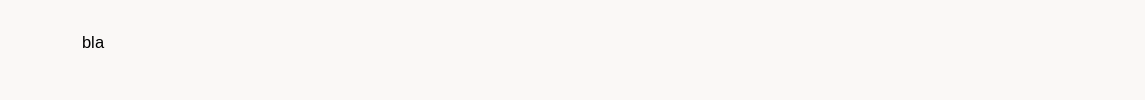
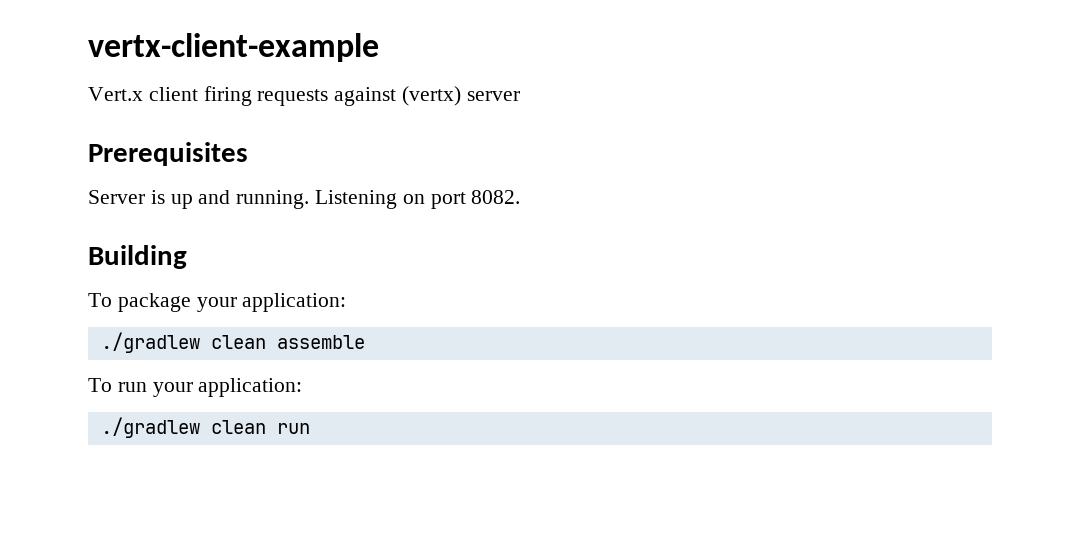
[82,36,105,48] bla -> [88,33,379,62] [88,86,520,106] [88,142,248,166] [88,190,521,209] [88,245,187,269] [88,293,347,312] [100,332,365,353] [88,378,303,397] [100,417,310,438] vertx-client-example // Vert.x client firing requests against (vertx) server // Prerequisites // Server is up and running. Listening on port 8082. // Building // To package your application: // ./gradlew clean assemble // To run your application: // ./gradlew clean run

